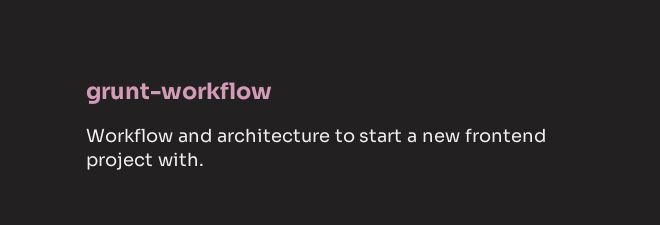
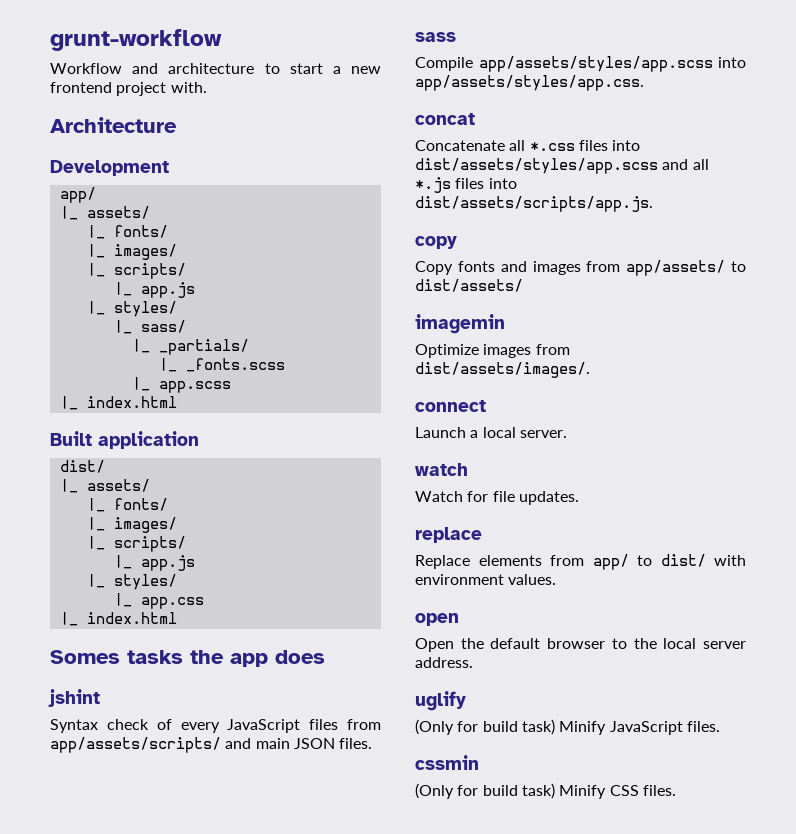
(204, 159) none -> [50,117,177,133] [50,160,169,176] [59,187,96,203] [59,206,150,220] [86,225,168,239] [86,244,177,260] [86,263,186,279] [113,282,195,298] [86,301,177,317] [113,320,186,334] [131,339,249,355] [158,358,285,372] [131,377,231,393] [59,396,177,410] [50,431,199,449] [59,460,105,473] [59,479,150,493] [86,498,168,512] [86,517,177,533] [86,536,186,552] [113,555,195,571] [86,574,177,590] [113,593,204,609] [59,612,177,626] [50,650,325,667] [48,689,100,707] [50,719,381,733] [50,737,373,753] [415,32,456,42] [415,56,746,72] [415,75,644,91] [415,113,475,125] [415,140,641,151] [415,158,709,174] [415,177,517,193] [415,196,653,212] [415,236,457,249] [415,260,746,276] [415,279,523,292] [415,314,505,334] [415,344,570,358] [415,362,590,378] [415,400,486,412] [415,427,567,438] [415,463,468,476] [415,491,579,505] [415,527,482,543] [415,554,746,570] [415,574,557,585] [415,613,459,626] [415,638,746,652] [415,657,473,668] [415,691,466,711] [415,719,720,735] [415,755,479,770] [415,783,676,799] // Architecture // Development // app/ // |_ assets/ // |_ fonts/ // |_ images/ // |_ scripts/ // |_ app.js // |_ styles/ // |_ sass/ // |_ _partials/ // |_ _fonts.scss // |_ app.scss // |_ index.html // Built application // dist/ // |_ assets/ // |_ fonts/ // |_ images/ // |_ scripts/ // |_ app.js // |_ styles/ // |_ app.css // |_ index.html // Somes tasks the app does // jshint // Syntax check of every JavaScript files from app/assets/scripts/ and main JSON files. // sass // Compile app/assets/styles/app.scss into app/assets/styles/app.css. // concat // Concatenate all *.css files into dist/assets/styles/app.scss and all *.js files into dist/assets/scripts/app.js. // copy // Copy fonts and images from app/assets/ to dist/assets/ // imagemin // Optimize images from dist/assets/images/. // connect // Launch a local server. // watch // Watch for file updates. // replace // Replace elements from app/ to dist/ with environment values. // open // Open the default browser to the local server address. // uglify // (Only for build task) Minify JavaScript files. // cssmin // (Only for build task) Minify CSS files.

